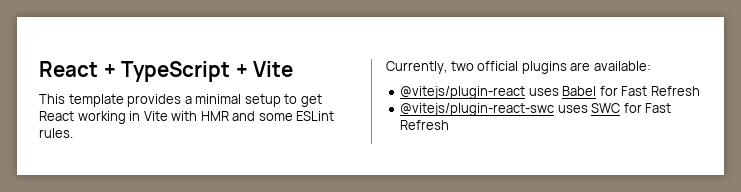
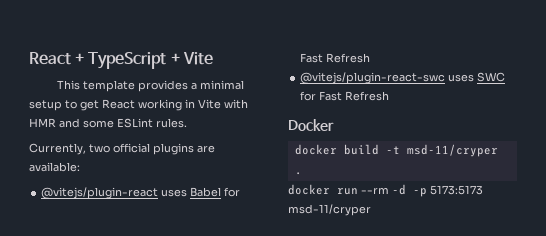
(450, 125) none -> [288,119,334,131] [294,144,498,157] [294,172,302,175] [288,184,483,197] [288,204,371,216] // Docker // docker build -t msd-11/cryper . // docker run --rm -d -p 5173:5173 msd-11/cryper

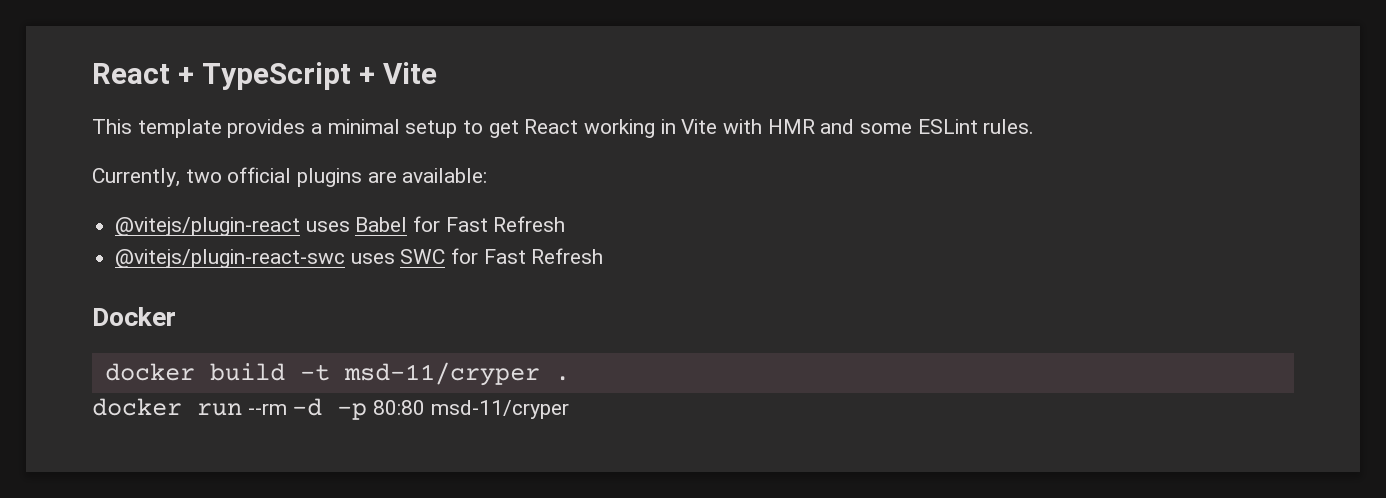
[430,185,483,195] 5173:5173 -> [373,400,426,415] 80:80

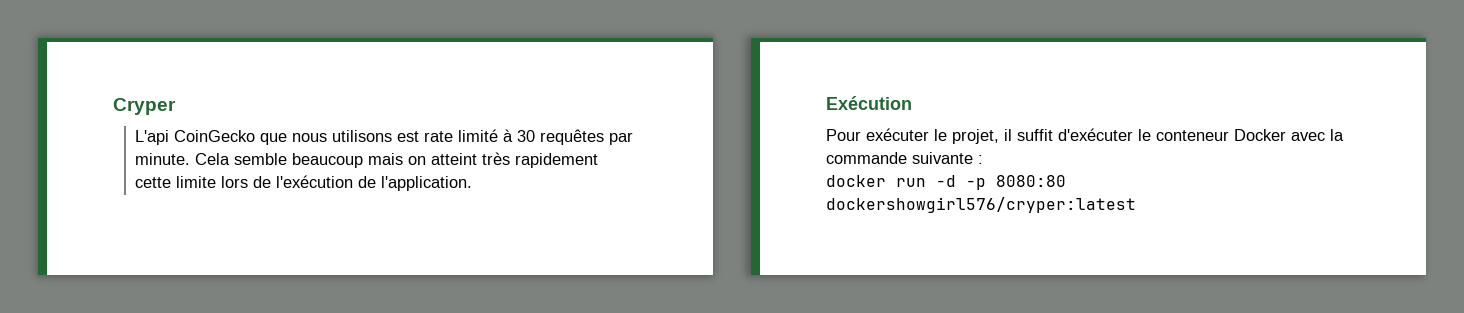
[92,62,437,90] [92,119,1035,138] [92,167,488,187] [115,216,566,236] [115,248,604,268] [92,307,176,326] [104,362,570,386] React + TypeScript + Vite // This template provides a minimal setup to get React working in Vite with HMR and some ESLint rules. // Currently, two official plugins are available: // @vitejs/plugin-react uses Babel for Fast Refresh // @vitejs/plugin-react-swc uses SWC for Fast Refresh // Docker // docker build -t msd-11/cryper . -> [113,98,176,115] [135,129,634,145] [135,152,599,168] [135,175,473,191] [826,96,912,110] [826,128,1344,144] [826,152,983,164] Cryper // L'api CoinGecko que nous utilisons est rate limité à 30 requêtes par minute. Cela semble beaucoup mais on atteint très rapidement cette limite lors de l'exécution de l'application. // Exécution // Pour exécuter le projet, il suffit d'exécuter le conteneur Docker avec la commande suivante :
[247,403,287,415] --rm -> (926, 182) none
[373,400,569,419] 80:80 msd-11/cryper -> [996,175,1066,187] [826,197,1136,213] 8080:80 dockershowgirl576/cryper:latest

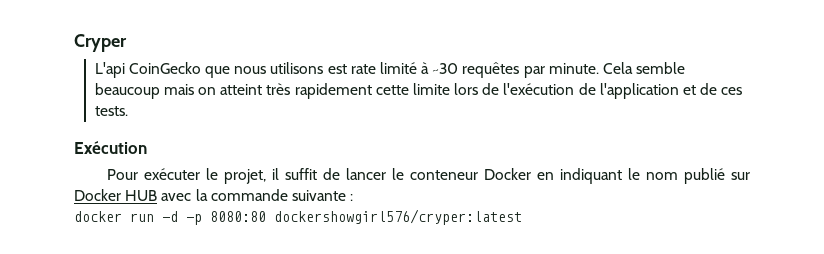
[517,130,536,142] 30 -> [432,63,459,74] ~30
[381,176,473,191] l'application. -> [599,83,743,99] [94,106,128,116] l'application et de ces tests.
[1058,128,1133,141] d'exécuter -> [323,168,387,180] de lancer
(1286, 135) none -> [537,168,750,184] [74,189,158,201] en indiquant le nom publié sur Docker HUB

